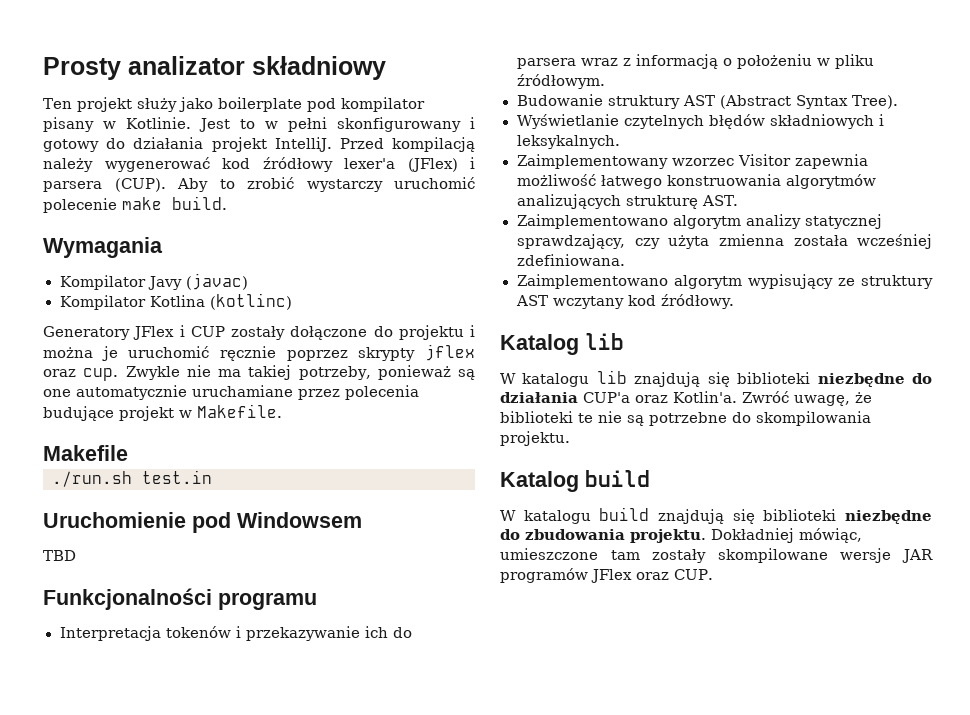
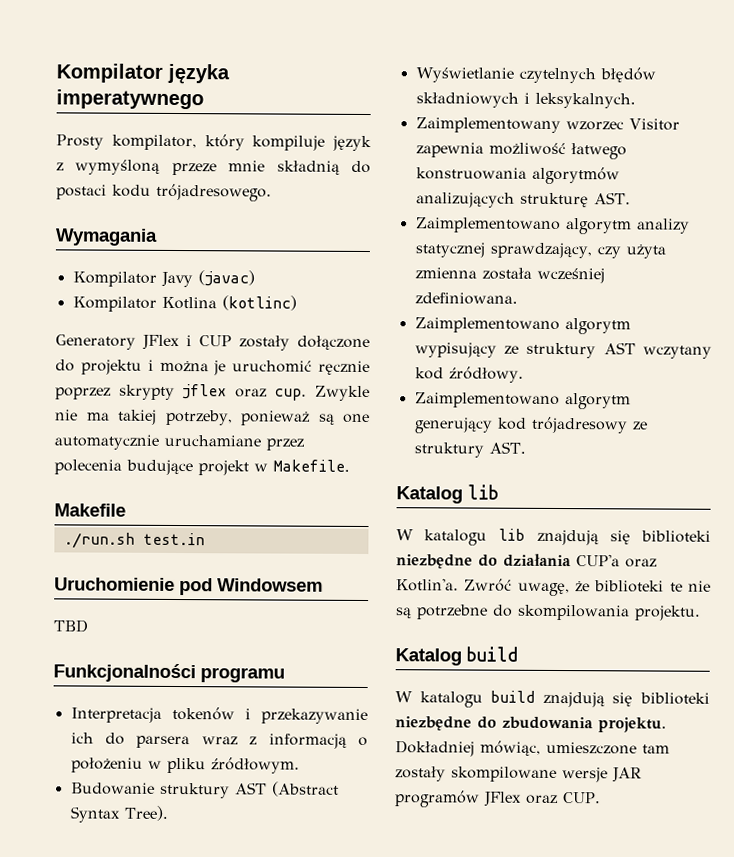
[43,56,386,80] [43,97,425,112] [43,117,475,132] [43,137,475,152] [43,157,475,172] [43,177,475,192] [43,196,227,213] Prosty analizator składniowy // Ten projekt służy jako boilerplate pod kompilator pisany w Kotlinie. Jest to w pełni skonfigurowany i gotowy do działania projekt IntelliJ. Przed kompilacją należy wygenerować kod źródłowy lexer'a (JFlex) i parsera (CUP). Aby to zrobić wystarczy uruchomić polecenie make build. -> [56,63,230,85] [56,89,204,110] [56,134,372,152] [56,159,371,176] [56,183,272,202] Kompilator języka imperatywnego // Prosty kompilator, który kompiluje język z wymyśloną przeze mnie składnią do postaci kodu trójadresowego.
(735, 301) none -> [414,392,631,410] [413,416,648,434] [413,441,526,458] // Zaimplementowano algorytm generujący kod trójadresowy ze struktury AST.

